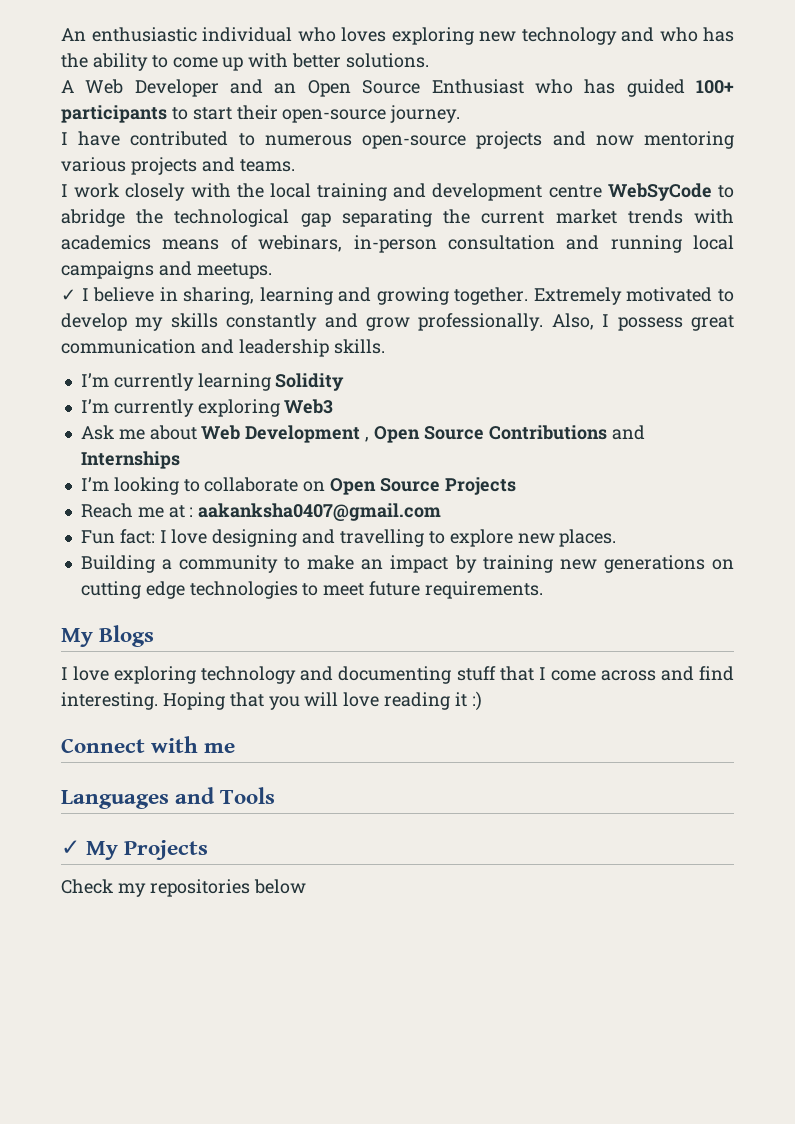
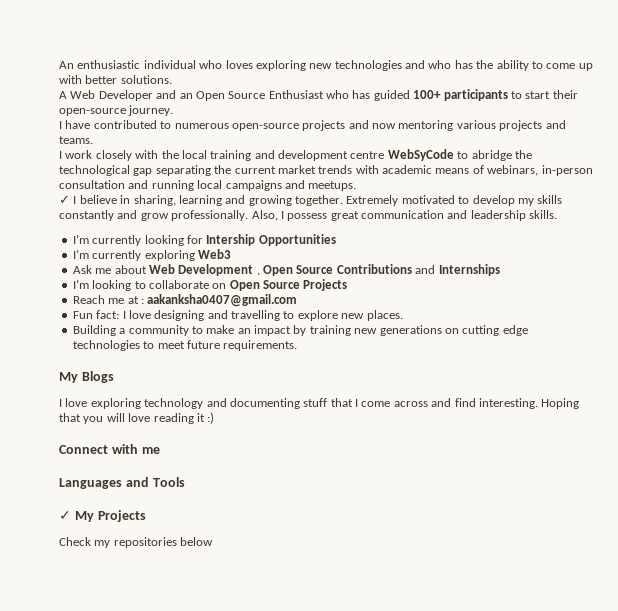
[521,27,617,45] technology -> [334,60,402,71] technologies
[61,235,151,250] academics -> [382,165,432,174] academic
[197,373,345,391] learning Solidity -> [144,234,336,246] looking for Intership Opportunities

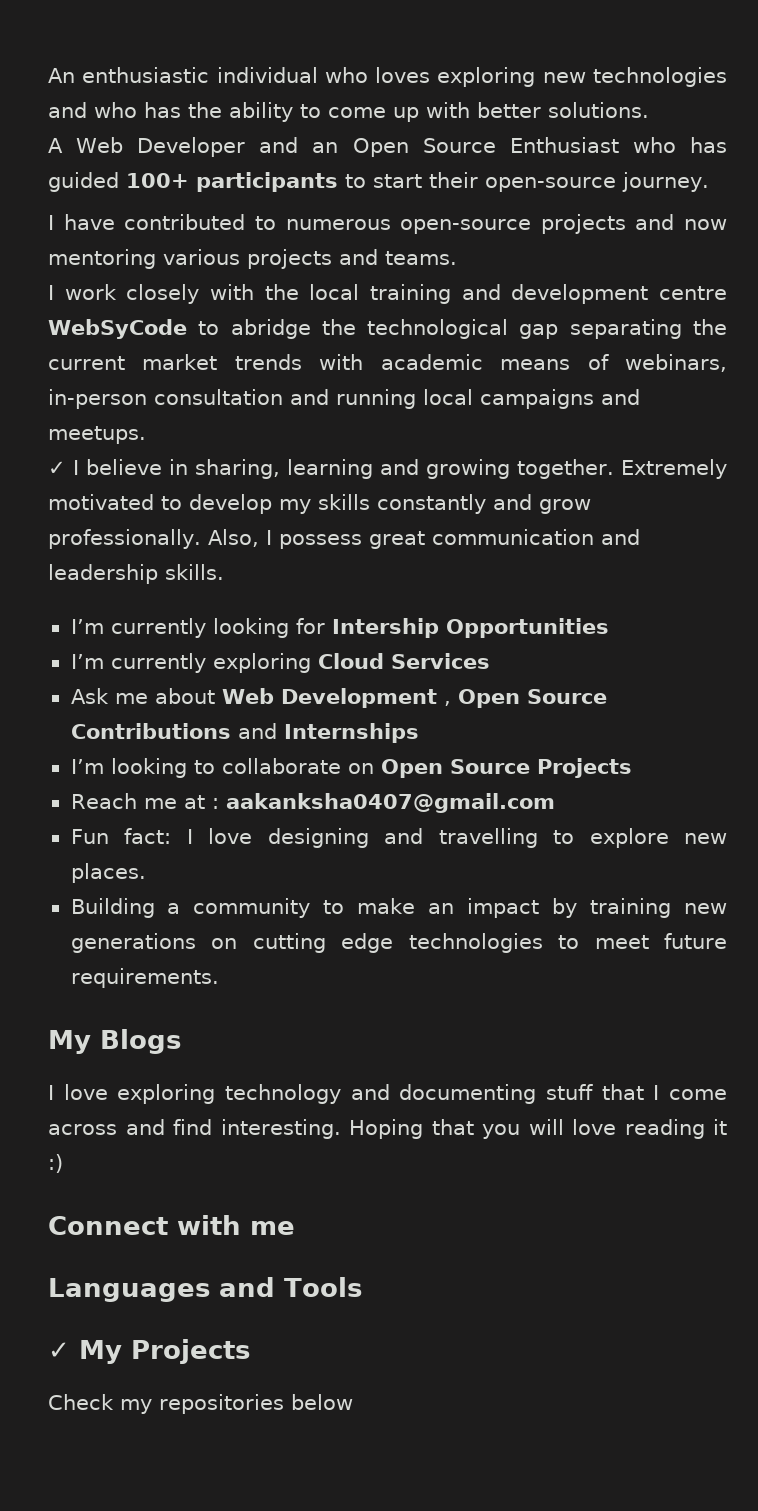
[197,249,231,259] Web3 -> [317,653,490,669] Cloud Services

